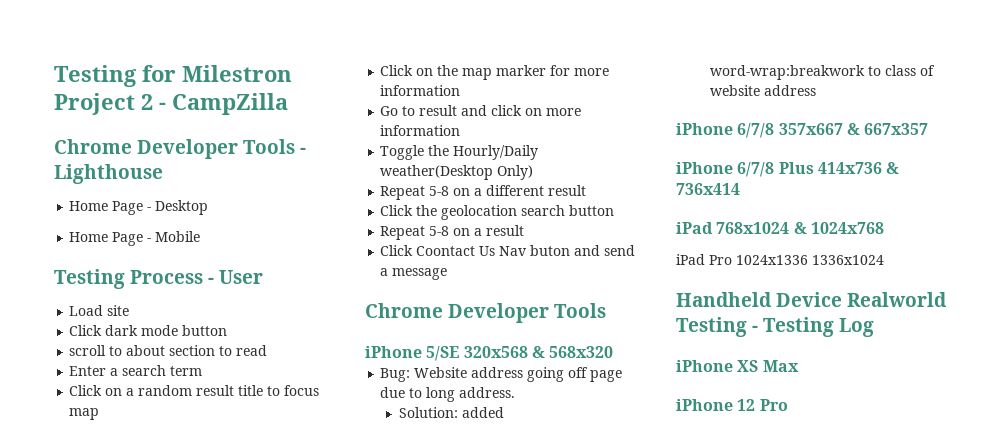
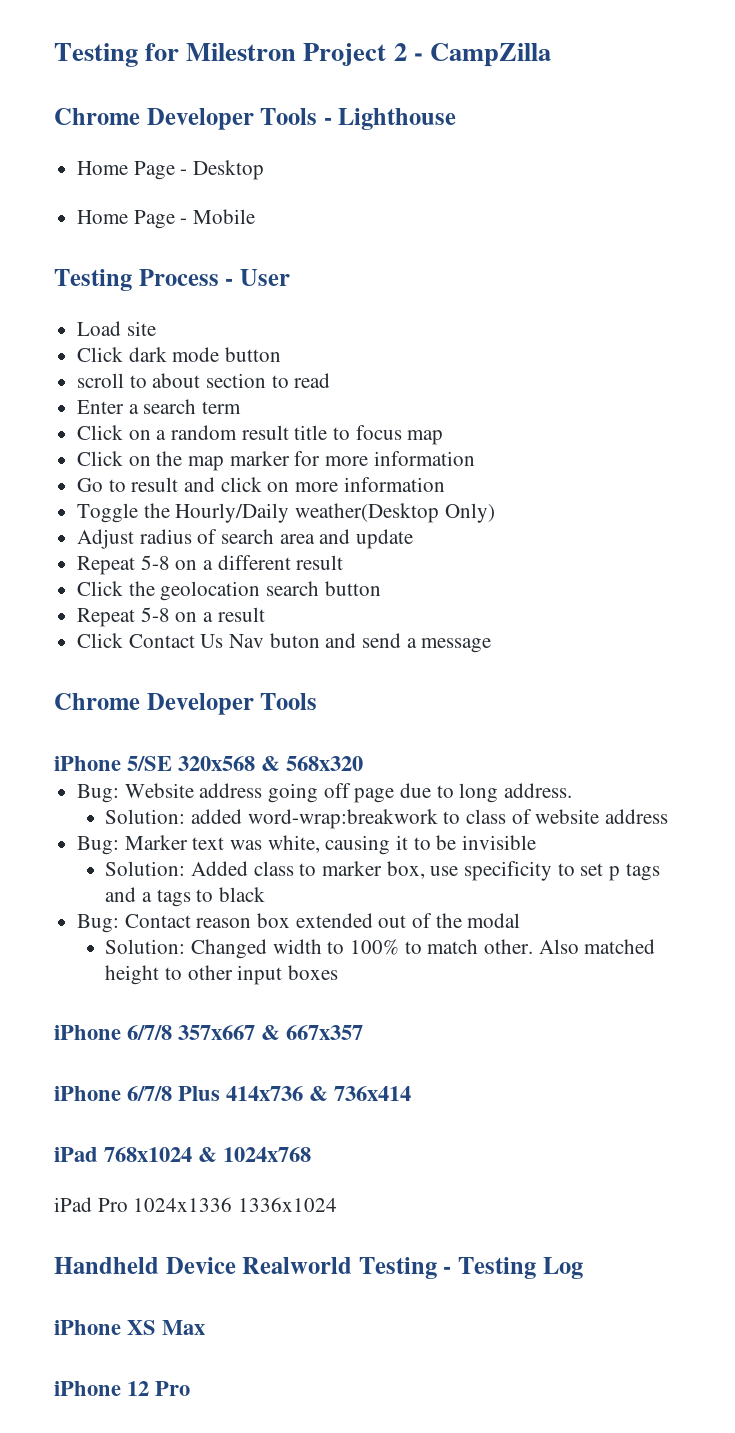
(534, 172) none -> [77,529,414,549] // Adjust radius of search area and update
[416,246,476,256] Coontact -> [128,634,195,648] Contact
(816, 90) none -> [77,835,537,855] [105,861,660,881] [105,887,266,907] [77,913,521,933] [105,939,656,959] [105,965,339,985] // Bug: Marker text was white, causing it to be invisible // Solution: Added class to marker box, use specificity to set p tags and a tags to black // Bug: Contact reason box extended out of the modal // Solution: Changed width to 100% to match other. Also matched height to other input boxes

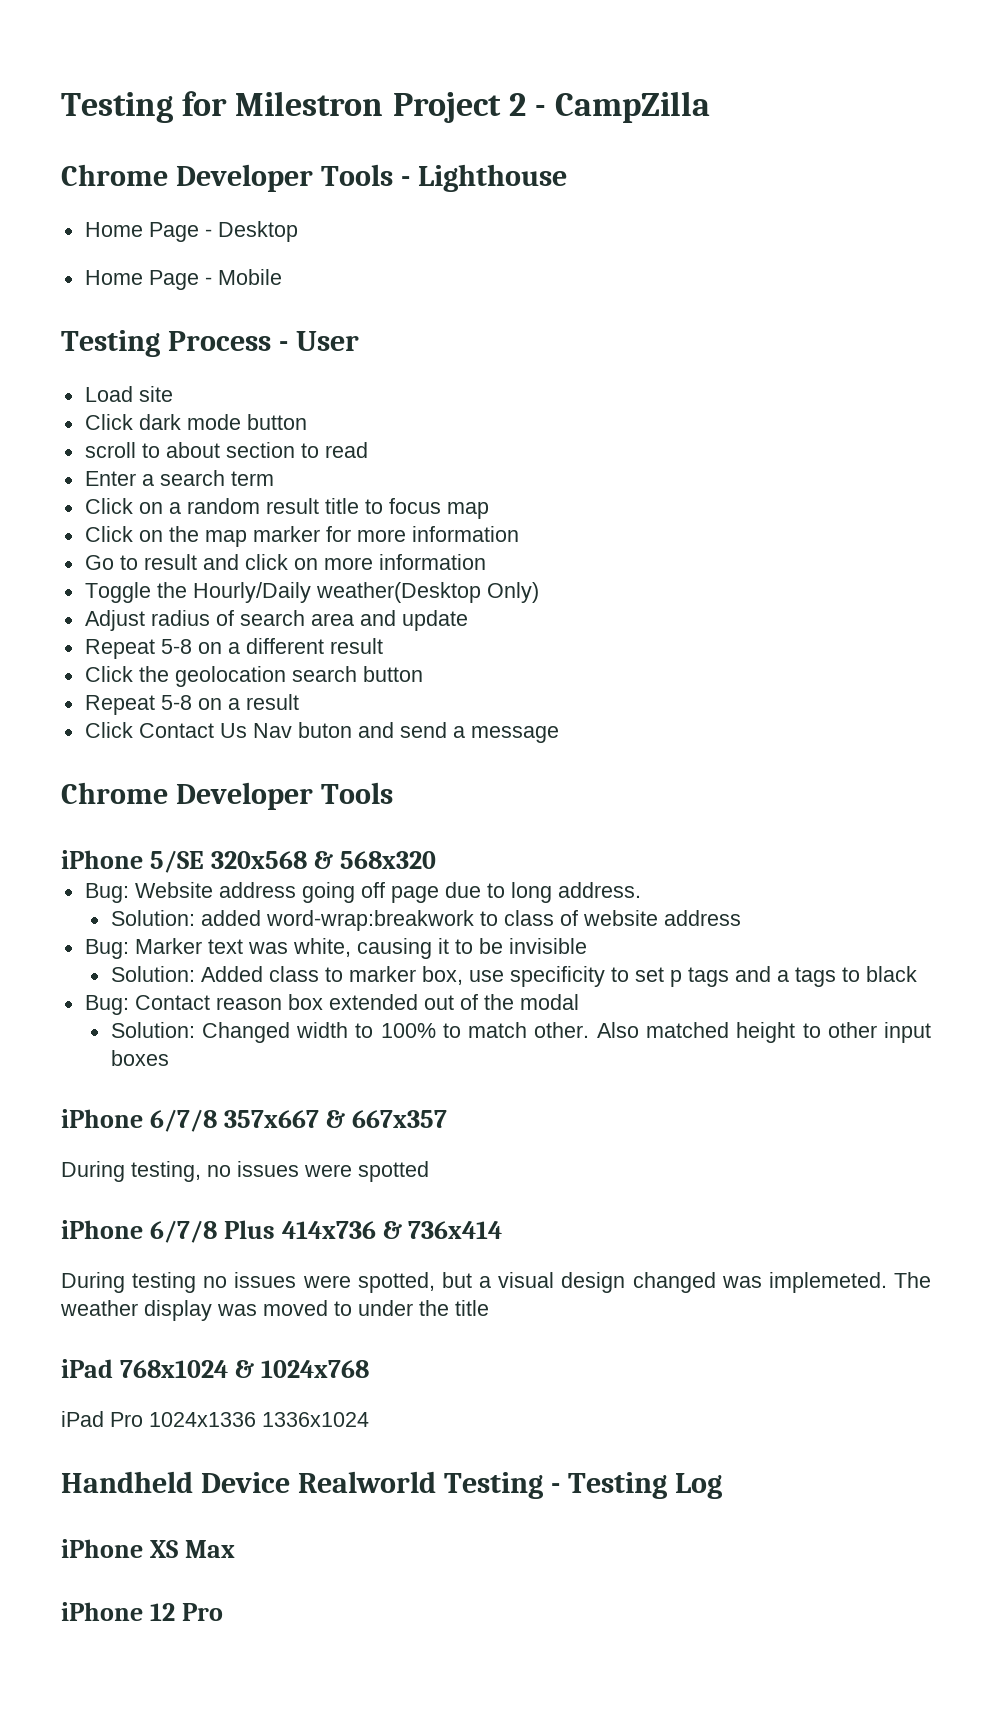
(364, 1032) none -> [61,1161,429,1182] // During testing, no issues were spotted
(412, 1093) none -> [61,1272,931,1293] [60,1300,489,1321] // During testing no issues were spotted, but a visual design changed was implemeted. The weather display was moved to under the title

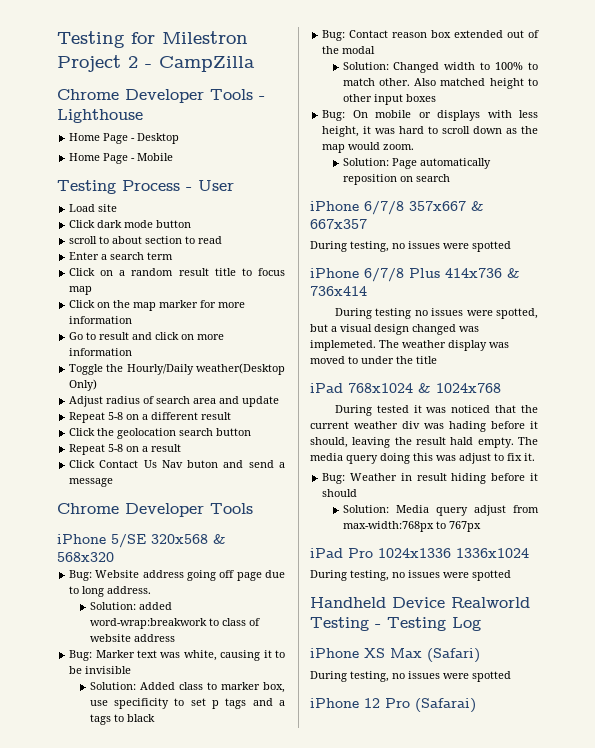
(169, 1058) none -> [322,110,538,121] [322,126,538,137] [322,142,415,153] [342,158,491,169] [342,174,450,185] // Bug: On mobile or displays with less height, it was hard to scroll down as the map would zoom. // Solution: Page automatically reposition on search
[61,1411,369,1427] iPad Pro 1024x1336 1336x1024 -> [334,405,538,416] [310,421,538,432] [310,437,538,448] [310,453,535,464] [322,473,538,484] [322,489,358,497] [342,505,539,516] [342,521,481,532] [310,548,529,558] [310,570,511,581] During tested it was noticed that the current weather div was hading before it should, leaving the result hald empty. The media query doing this was adjust to fix it. // Bug: Weather in result hiding before it should // Solution: Media query adjust from max-width:768px to 767px // iPad Pro 1024x1336 1336x1024 // During testing, no issues were spotted
(235, 1549) none -> [427,648,480,663] [310,671,511,682] (Safari) // During testing, no issues were spotted
(223, 1612) none -> [415,698,476,713] (Safarai)

